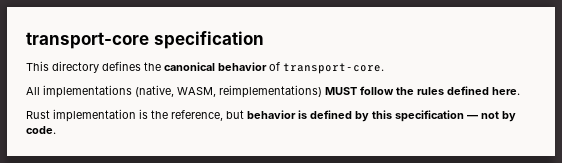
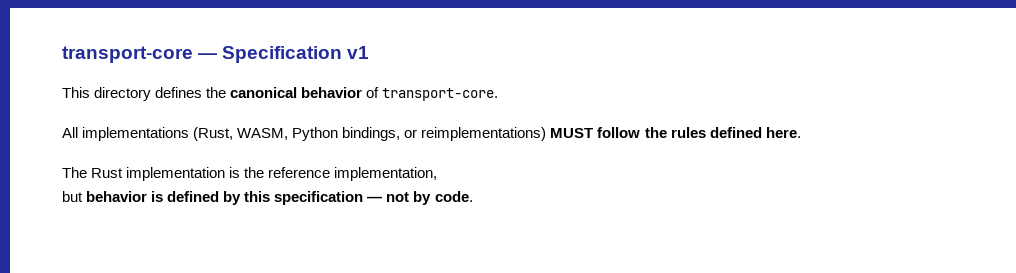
[153,31,264,49] specification -> [198,46,370,63] — Specification v1
[135,85,216,97] (native, WASM, -> [193,127,418,141] (Rust, WASM, Python bindings, or
(520, 91) none -> [62,167,87,178] The
[171,110,223,121] reference, -> [268,167,438,181] reference implementation, //

